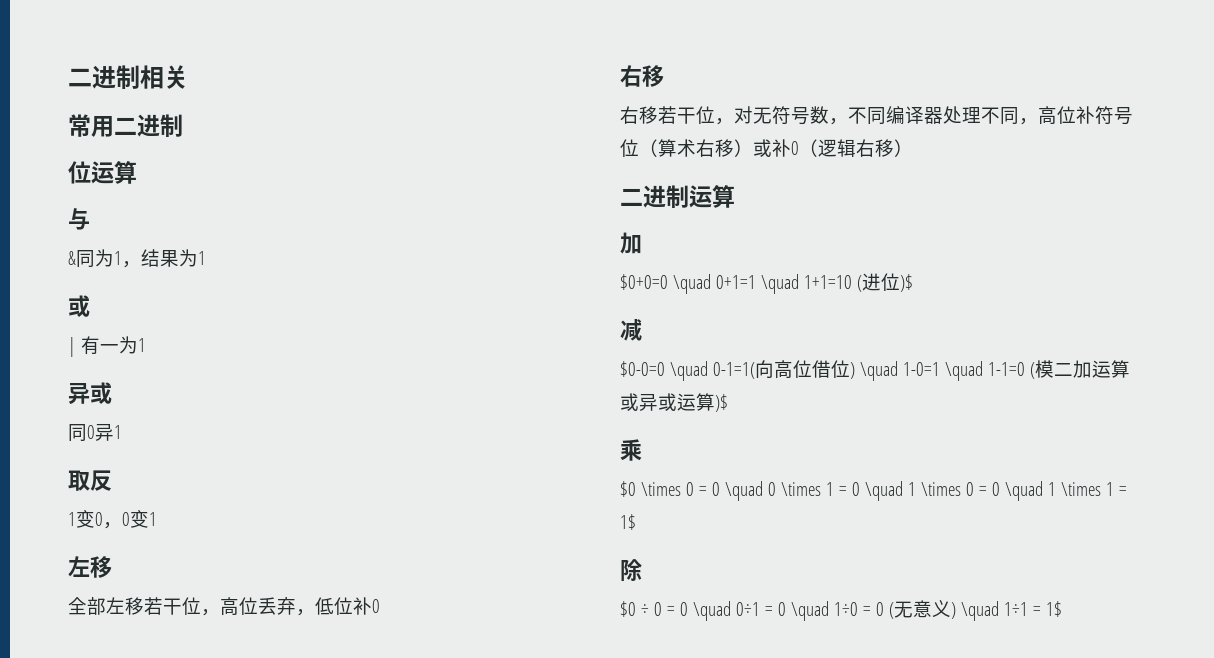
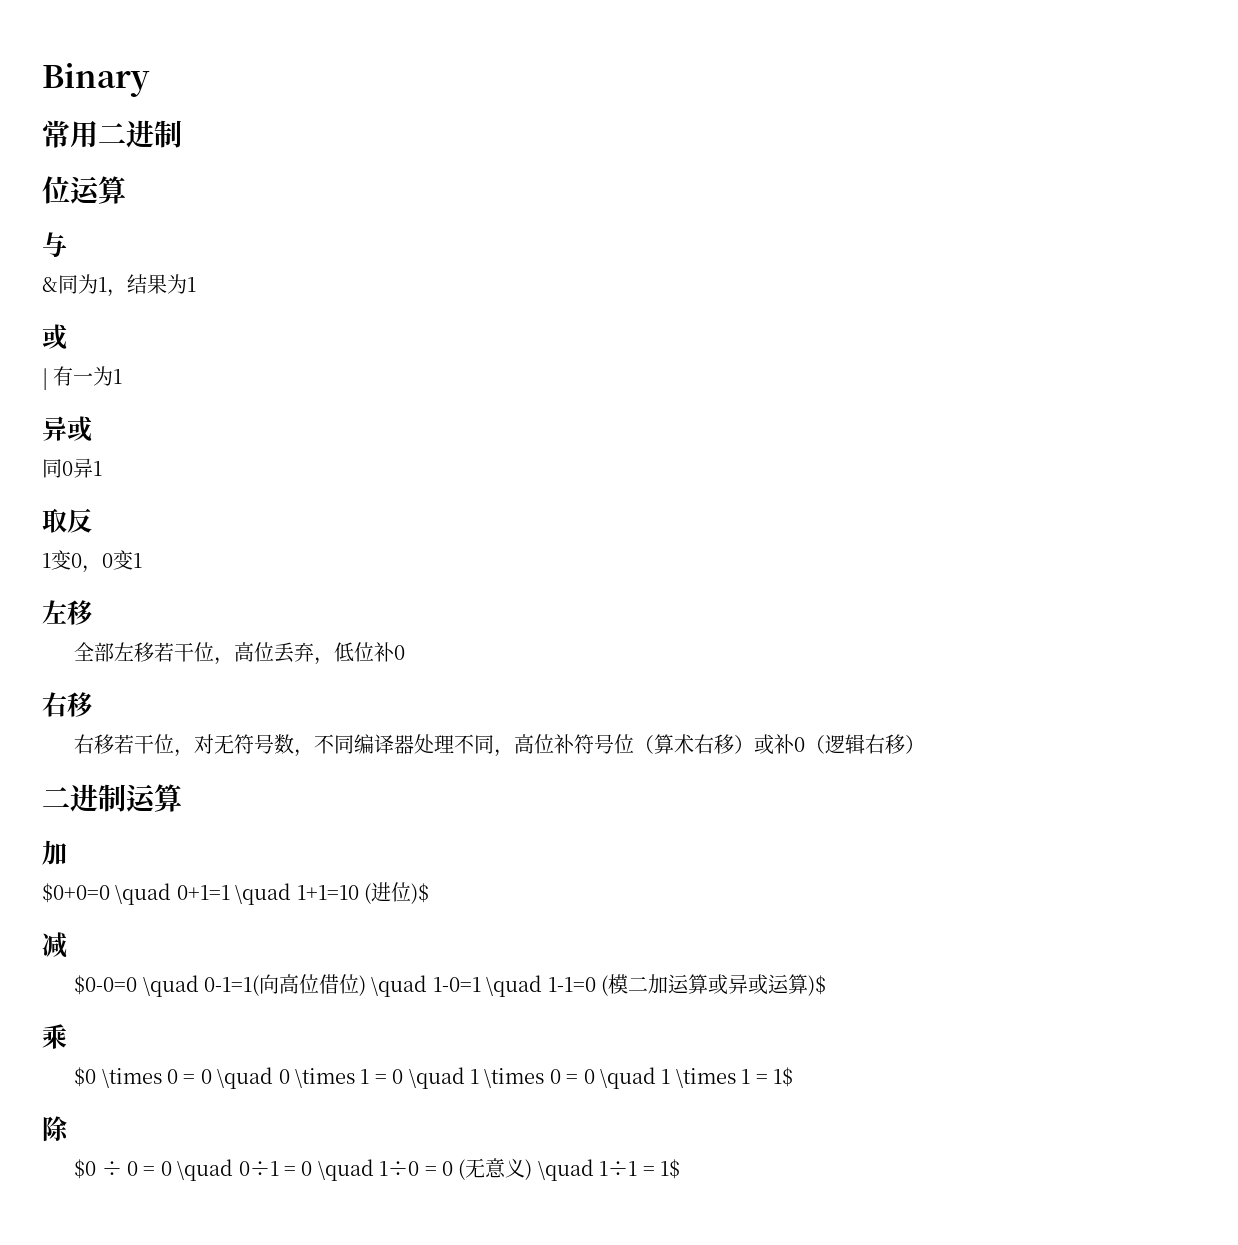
[68,65,188,89] 二进制相关 -> [42,63,150,97] Binary

